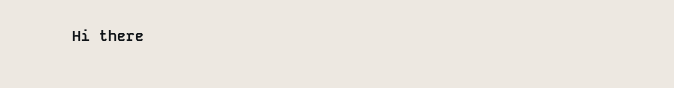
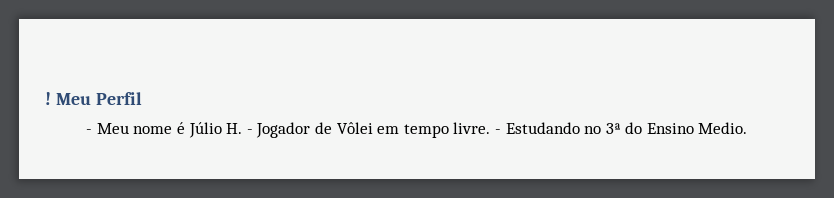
[72,29,144,41] Hi there -> [45,92,142,105] [86,122,748,138] ! Meu Perfil // - Meu nome é Júlio H. - Jogador de Vôlei em tempo livre. - Estudando no 3ª do Ensino Medio.

